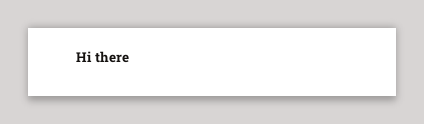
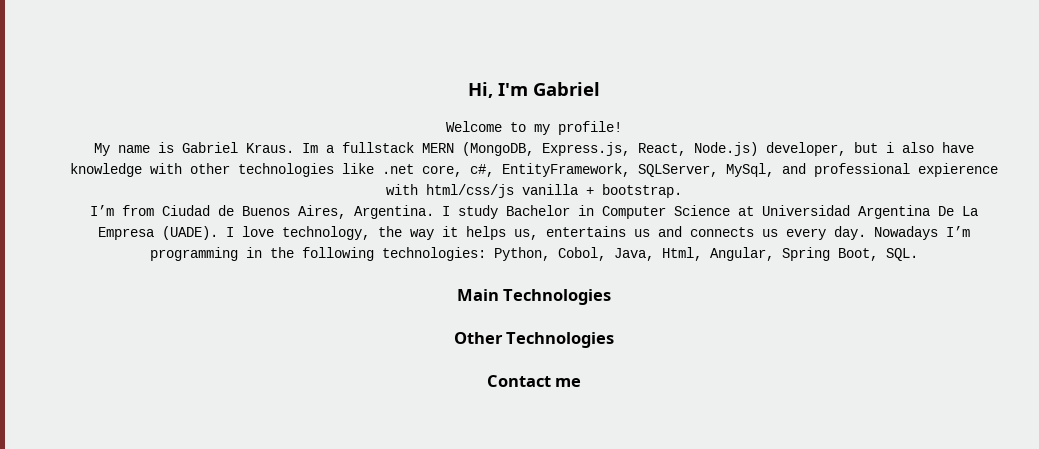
[76,51,129,63] Hi there -> [468,82,600,98] [446,121,622,135] [94,142,974,156] [70,163,998,177] [386,184,682,198] [90,205,978,219] [98,226,970,240] [150,247,918,261] [456,289,612,305] [453,332,615,348] [486,375,582,387] Hi, I'm Gabriel // Welcome to my profile! // My name is Gabriel Kraus. Im a fullstack MERN (MongoDB, Express.js, React, Node.js) developer, but i also have knowledge with other technologies like .net core, c#, EntityFramework, SQLServer, MySql, and professional expierence with html/css/js vanilla + bootstrap. // I’m from Ciudad de Buenos Aires, Argentina. I study Bachelor in Computer Science at Universidad Argentina De La Empresa (UADE). I love technology, the way it helps us, entertains us and connects us every day. Nowadays I’m programming in the following technologies: Python, Cobol, Java, Html, Angular, Spring Boot, SQL. // Main Technologies // Other Technologies // Contact me

